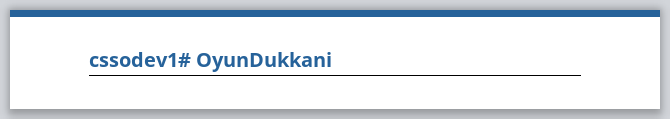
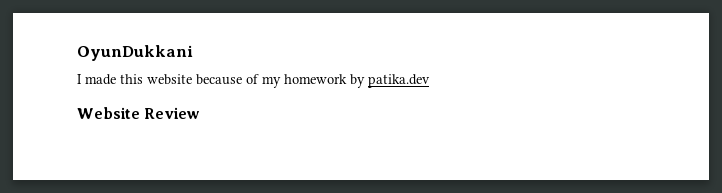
[89,52,191,67] cssodev1# -> (77, 53) none
(333, 62) none -> [77,74,430,88] [77,107,201,119] // I made this website because of my homework by patika.dev // Website Review

